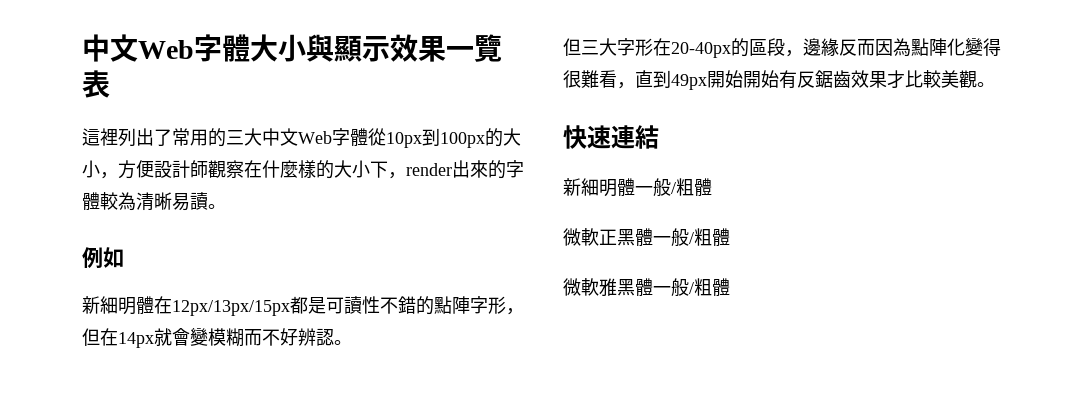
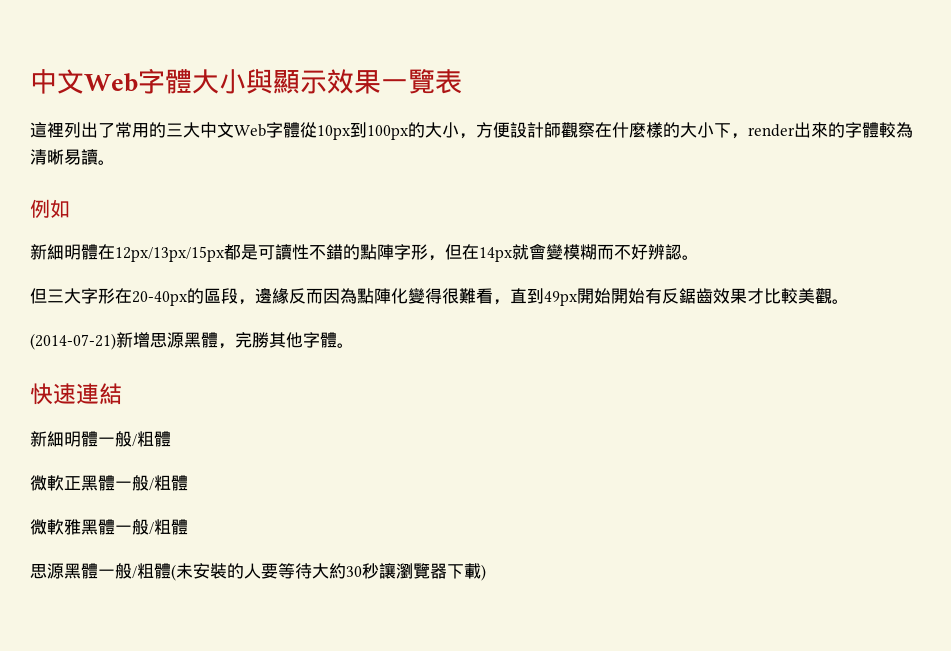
(995, 84) none -> [30,332,354,350] // (2014-07-21)新增思源黑體，完勝其他字體。
(730, 287) none -> [30,563,486,581] // 思源黑體一般/粗體(未安裝的人要等待大約30秒讓瀏覽器下載)

